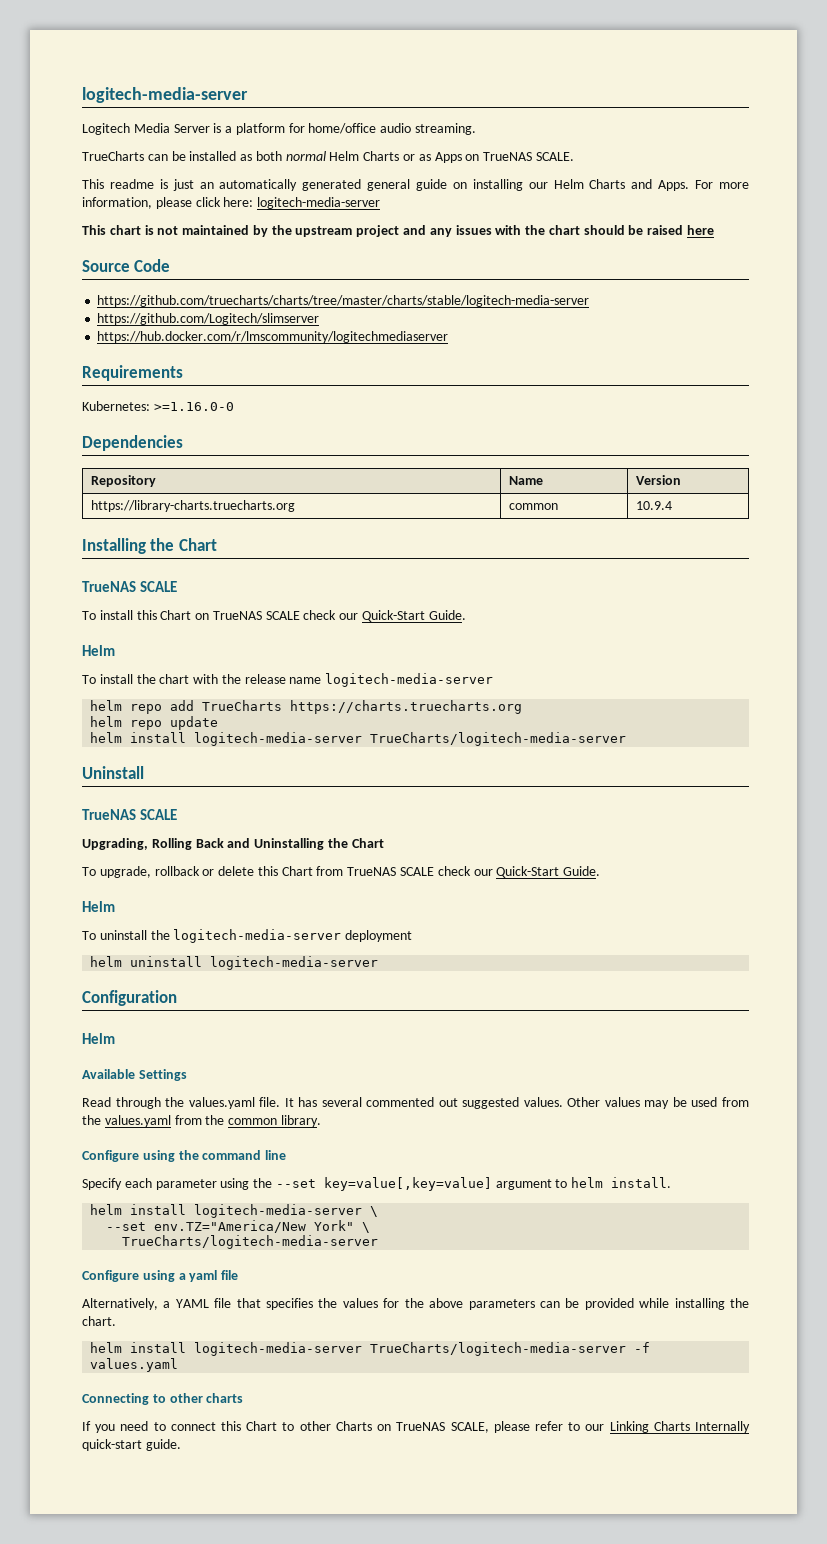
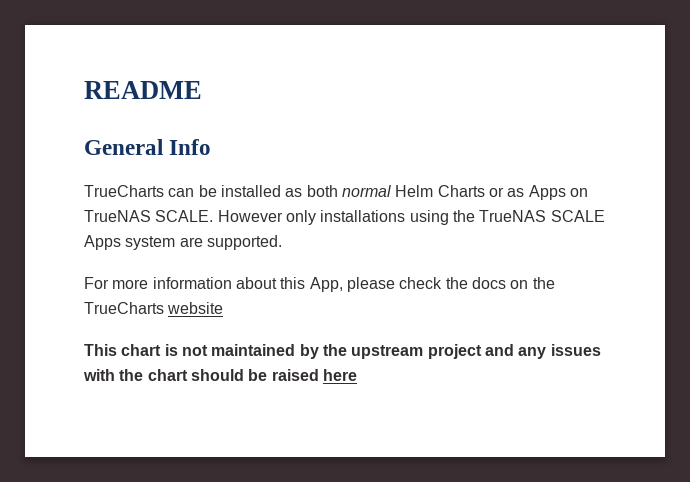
[82,87,248,103] [82,123,477,135] logitech-media-server // Logitech Media Server is a platform for home/office audio streaming. -> [84,81,202,99] [84,139,212,155] README // General Info
[82,179,749,191] [82,197,381,209] // This readme is just an automatically generated general guide on installing our Helm Charts and Apps. For more information, please click here: logitech-media-server -> [217,210,605,225] [84,235,282,250] [84,277,555,292] [84,302,224,314] However only installations using the TrueNAS SCALE Apps system are supported. // For more information about this App, please check the docs on the TrueCharts website
[82,259,171,272] [97,295,590,307] [97,313,320,325] [97,331,449,343] [82,365,183,381] [82,401,234,411] [82,435,183,451] [90,475,156,487] [508,476,543,485] [635,475,681,485] [90,500,295,512] [508,503,558,510] [635,501,672,510] [82,538,217,554] [82,581,178,592] [82,610,466,622] [82,645,115,656] [82,673,494,687] [90,700,523,714] [90,716,219,730] [90,732,627,746] [82,766,144,779] [82,809,178,820] [82,838,384,850] [82,866,601,878] [82,901,115,912] [82,929,413,943] [90,956,379,970] [82,990,177,1006] [82,1033,115,1044] [82,1069,187,1081] [82,1097,749,1109] [82,1115,321,1127] [82,1150,287,1162] [82,1177,672,1191] [90,1204,379,1218] [106,1220,371,1233] [122,1235,379,1249] [82,1270,239,1282] [82,1298,750,1310] [82,1316,116,1326] [90,1342,651,1356] [90,1358,179,1372] [82,1393,244,1405] [82,1421,751,1433] [82,1439,181,1451] // Source Code // https://github.com/truecharts/charts/tree/master/charts/stable/logitech-media-server // https://github.com/Logitech/slimserver // https://hub.docker.com/r/lmscommunity/logitechmediaserver // Requirements // Kubernetes: >=1.16.0-0 // Dependencies // Repository | Name | Version // https://library-charts.truecharts.org | common | 10.9.4 // Installing the Chart // TrueNAS SCALE // To install this Chart on TrueNAS SCALE check our Quick-Start Guide. // Helm // To install the chart with the release name logitech-media-server // helm repo add TrueCharts https://charts.truecharts.org // helm repo update // helm install logitech-media-server TrueCharts/logitech-media-server // Uninstall // TrueNAS SCALE // Upgrading, Rolling Back and Uninstalling the Chart // To upgrade, rollback or delete this Chart from TrueNAS SCALE check our Quick-Start Guide. // Helm // To uninstall the logitech-media-server deployment // helm uninstall logitech-media-server // Configuration // Helm // Available Settings // Read through the values.yaml file. It has several commented out suggested values. Other values may be used from the values.yaml from the common library. // Configure using the command line // Specify each parameter using the --set key=value[,key=value] argument to helm install. // helm install logitech-media-server \ // --set env.TZ="America/New York" \ // TrueCharts/logitech-media-server // Configure using a yaml file // Alternatively, a YAML file that specifies the values for the above parameters can be provided while installing the chart. // helm install logitech-media-server TrueCharts/logitech-media-server -f values.yaml // Connecting to other charts // If you need to connect this Chart to other Charts on TrueNAS SCALE, please refer to our Linking Charts Internally quick-start guide. -> (357, 375) none

